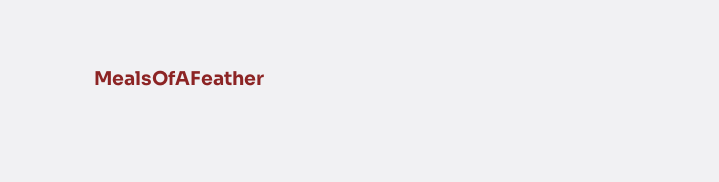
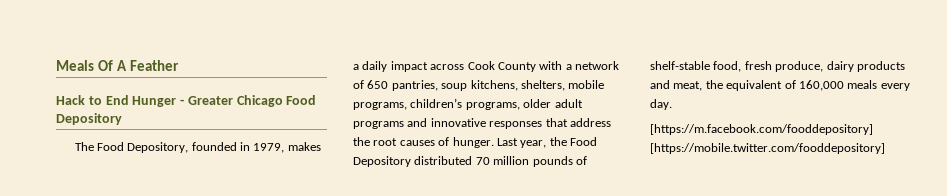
[94,70,264,86] MealsOfAFeather -> [56,60,179,71] [56,95,317,107] [56,113,122,125] [74,142,321,153] [353,61,619,72] [353,80,605,91] [353,98,583,110] [353,118,611,129] [353,137,597,148] [353,156,587,167] [650,61,905,72] [650,80,910,91] [650,99,672,110] [650,124,873,135] [650,143,885,154] Meals Of A Feather // Hack to End Hunger - Greater Chicago Food Depository // The Food Depository, founded in 1979, makes a daily impact across Cook County with a network of 650 pantries, soup kitchens, shelters, mobile programs, children’s programs, older adult programs and innovative responses that address the root causes of hunger. Last year, the Food Depository distributed 70 million pounds of shelf-stable food, fresh produce, dairy products and meat, the equivalent of 160,000 meals every day. // [https://m.facebook.com/fooddepository] [https://mobile.twitter.com/fooddepository]

